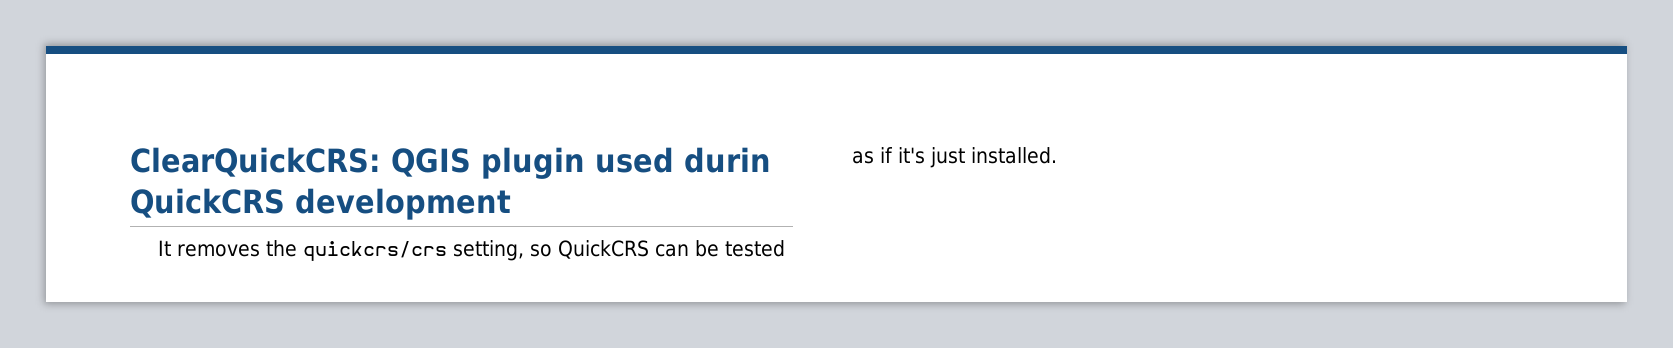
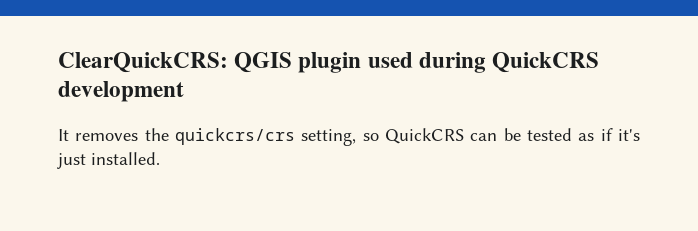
[684,147,771,173] durin -> [418,52,486,73] during

